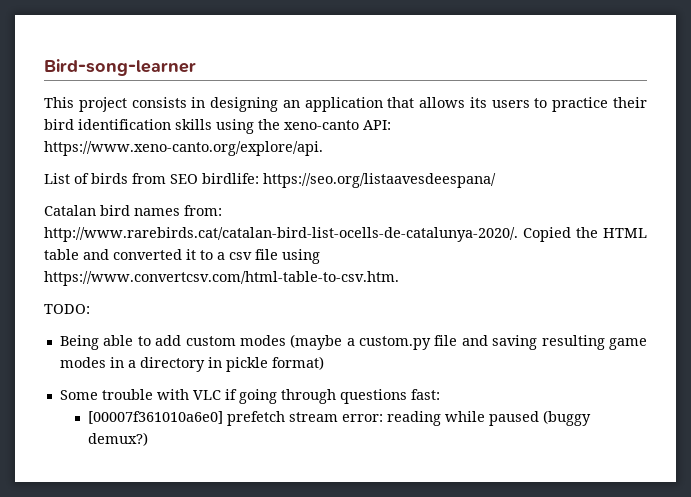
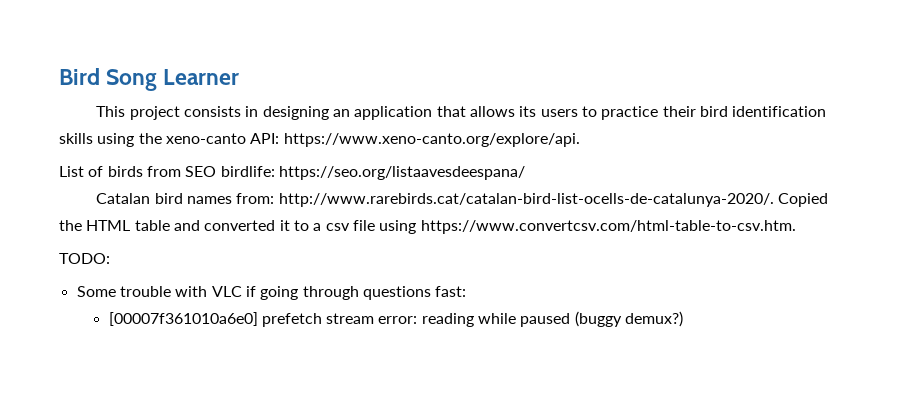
[44,59,196,76] Bird-song-learner -> [59,68,240,91] Bird Song Learner
[59,334,647,350] [59,356,324,372] // Being able to add custom modes (maybe a custom.py file and saving resulting game modes in a directory in pickle format) -> (110, 258) none

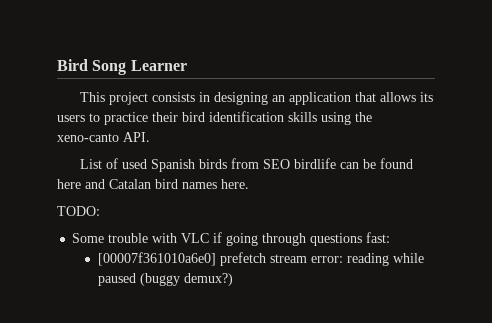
[250,133,580,147] API: https://www.xeno-canto.org/explore/api. -> [123,132,150,142] API.
(104, 171) none -> [121,159,195,172] used Spanish
[220,166,525,180] [96,193,829,207] [59,220,796,234] birdlife: https://seo.org/listaavesdeespana/ // Catalan bird names from: http://www.rarebirds.cat/catalan-bird-list-ocells-de-catalunya-2020/. Copied the HTML table and converted it to a csv file using https://www.convertcsv.com/html-table-to-csv.htm. -> [293,158,413,169] [57,179,249,189] birdlife can be found here and Catalan bird names here.

